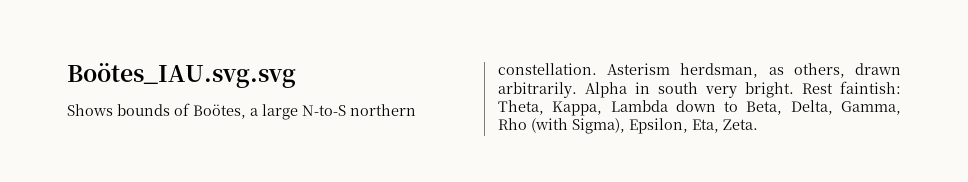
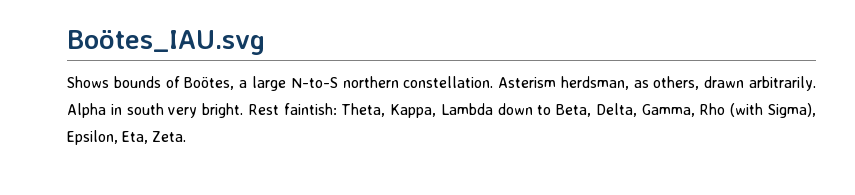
[67,63,296,88] Boötes_IAU.svg.svg -> [67,30,265,55] Boötes_IAU.svg

